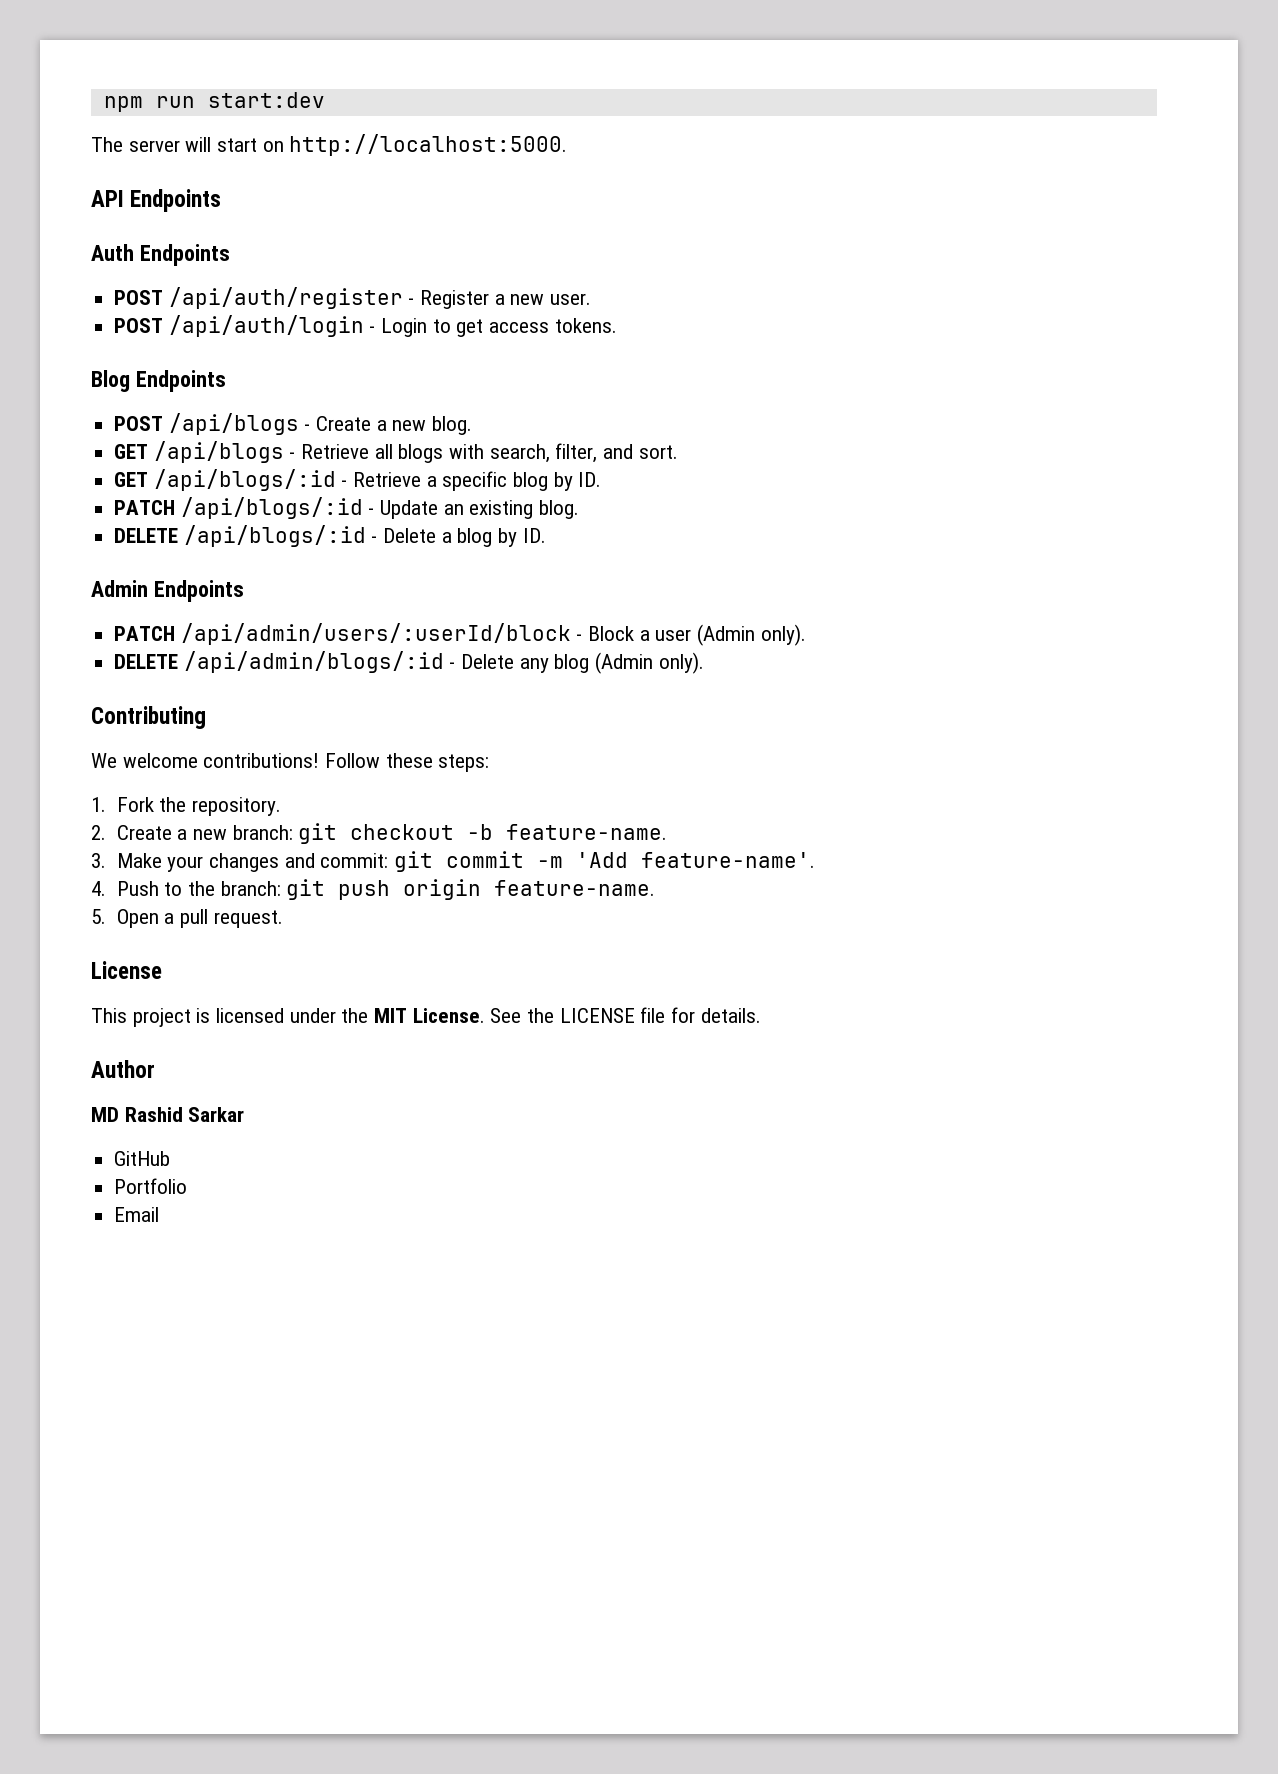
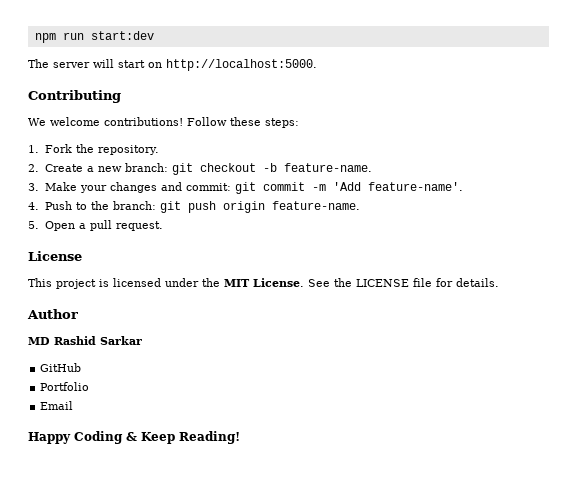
[91,189,222,212] [91,244,230,266] [114,287,592,309] [114,315,617,337] [91,370,226,392] [114,413,473,435] [114,441,678,463] [114,469,602,491] [114,497,580,519] [114,525,546,547] [91,580,244,602] [114,623,806,646] [114,651,704,674] // API Endpoints // Auth Endpoints // POST /api/auth/register - Register a new user. // POST /api/auth/login - Login to get access tokens. // Blog Endpoints // POST /api/blogs - Create a new blog. // GET /api/blogs - Retrieve all blogs with search, filter, and sort. // GET /api/blogs/:id - Retrieve a specific blog by ID. // PATCH /api/blogs/:id - Update an existing blog. // DELETE /api/blogs/:id - Delete a blog by ID. // Admin Endpoints // PATCH /api/admin/users/:userId/block - Block a user (Admin only). // DELETE /api/admin/blogs/:id - Delete any blog (Admin only). -> (317, 65) none
(160, 1214) none -> [28,431,240,444] // Happy Coding & Keep Reading!

